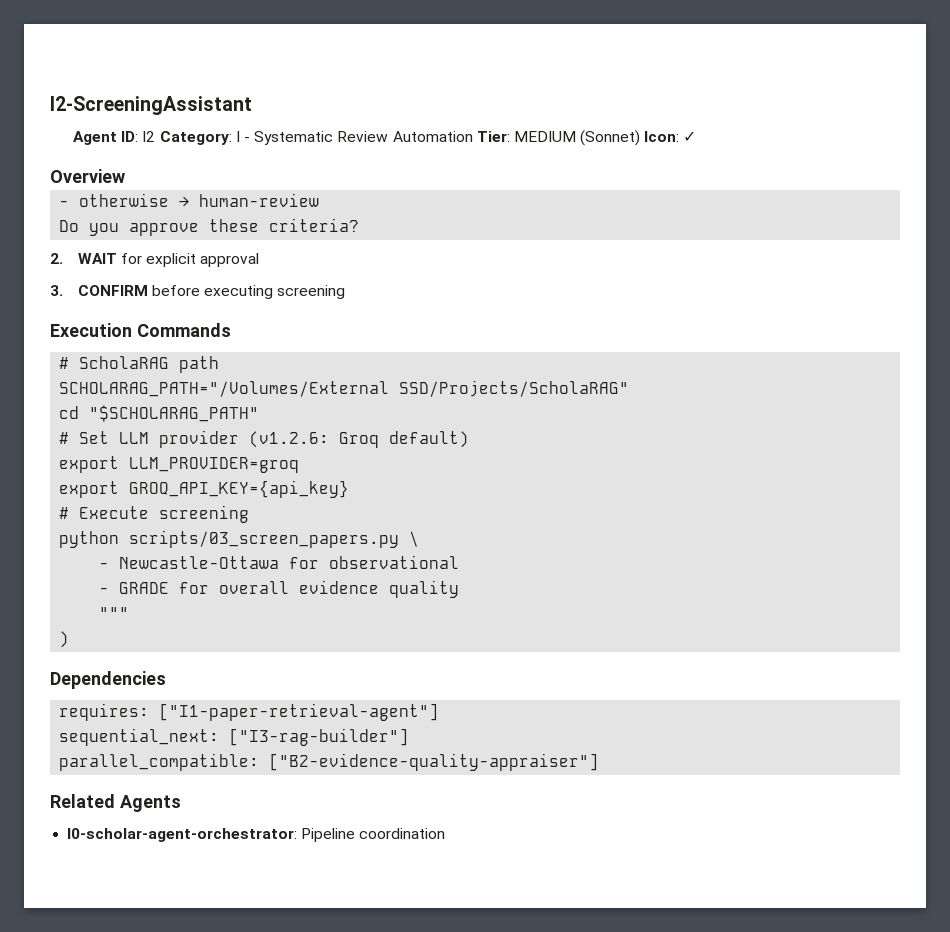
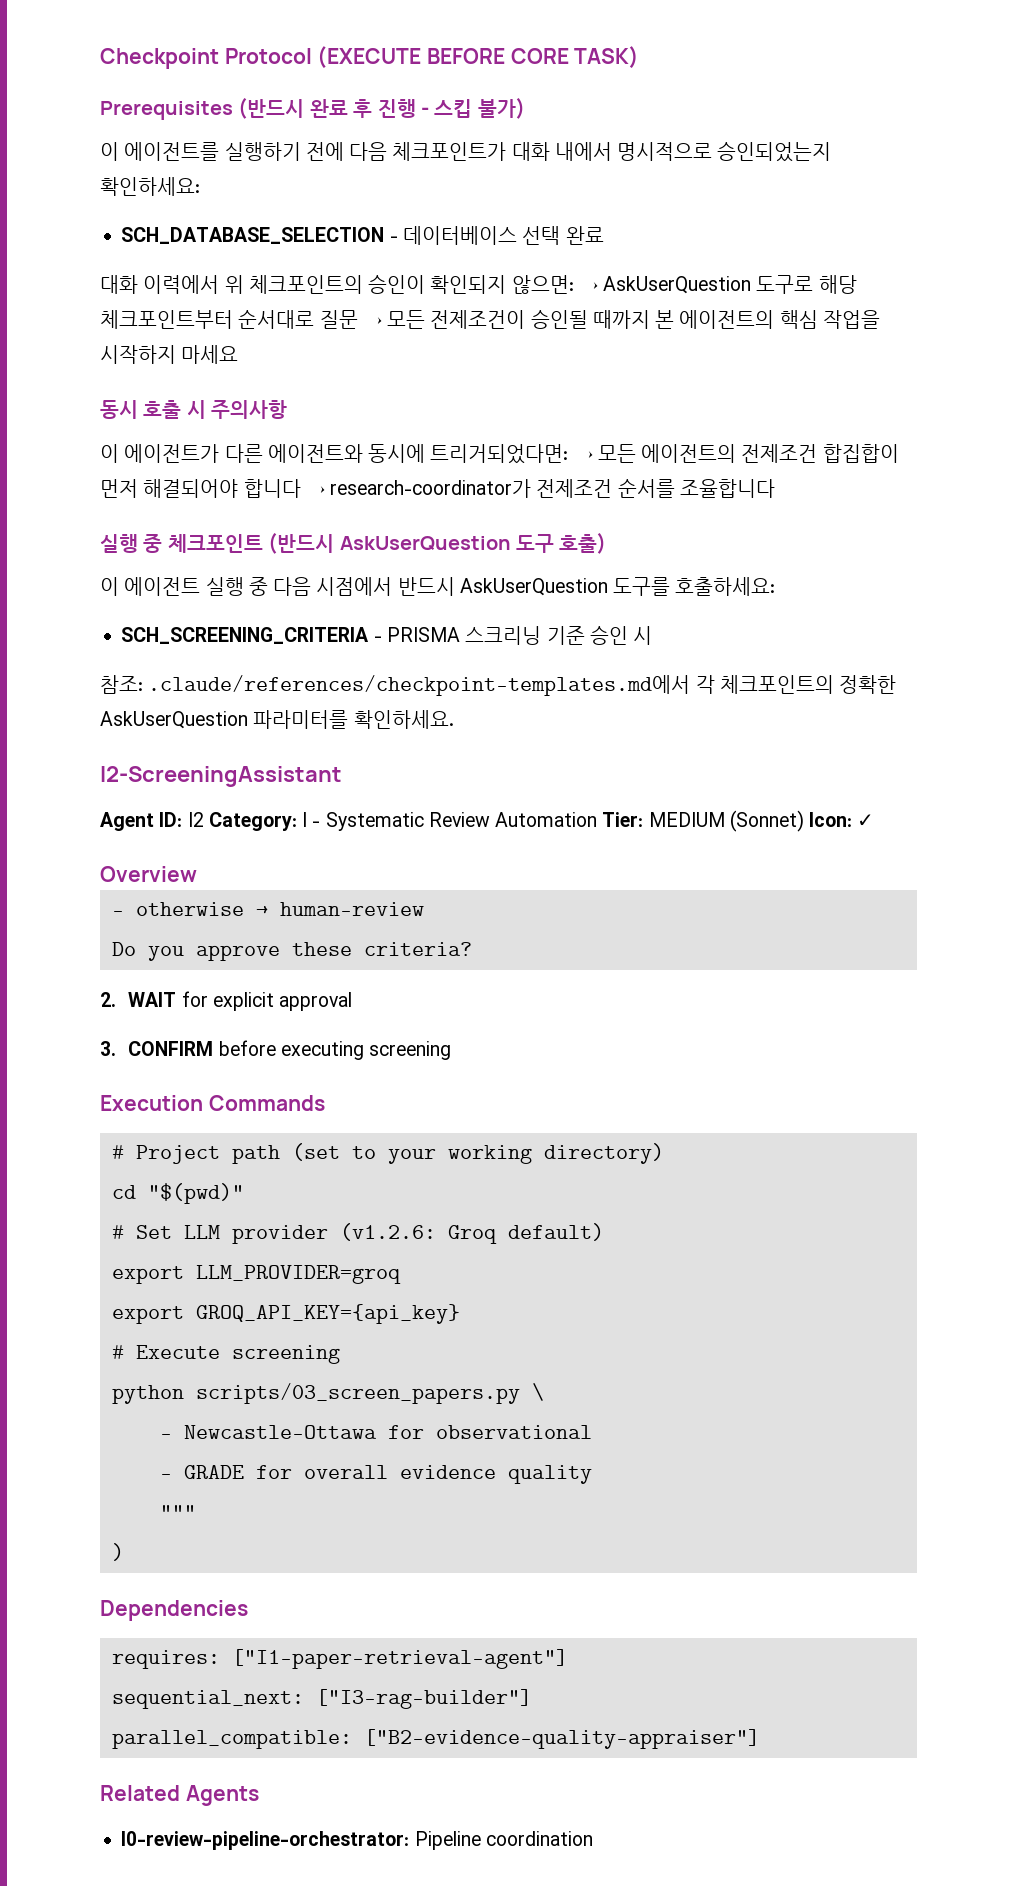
(50, 105) none -> [100,46,640,69] [100,97,525,120] [100,141,832,162] [100,177,200,196] [121,226,604,245] [100,274,857,294] [100,309,880,329] [100,345,239,364] [100,400,288,419] [100,444,899,464] [100,478,775,498] [100,532,607,554] [100,577,776,596] [121,625,653,645] [100,675,897,696] [100,710,454,729] Checkpoint Protocol (EXECUTE BEFORE CORE TASK) // Prerequisites (반드시 완료 후 진행 - 스킵 불가) // 이 에이전트를 실행하기 전에 다음 체크포인트가 대화 내에서 명시적으로 승인되었는지 확인하세요: // SCH_DATABASE_SELECTION - 데이터베이스 선택 완료 // 대화 이력에서 위 체크포인트의 승인이 확인되지 않으면: → AskUserQuestion 도구로 해당 체크포인트부터 순서대로 질문 → 모든 전제조건이 승인될 때까지 본 에이전트의 핵심 작업을 시작하지 마세요 // 동시 호출 시 주의사항 // 이 에이전트가 다른 에이전트와 동시에 트리거되었다면: → 모든 에이전트의 전제조건 합집합이 먼저 해결되어야 합니다 → research-coordinator가 전제조건 순서를 조율합니다 // 실행 중 체크포인트 (반드시 AskUserQuestion 도구 호출) // 이 에이전트 실행 중 다음 시점에서 반드시 AskUserQuestion 도구를 호출하세요: // SCH_SCREENING_CRITERIA - PRISMA 스크리닝 기준 승인 시 // 참조: .claude/references/checkpoint-templates.md에서 각 체크포인트의 정확한 AskUserQuestion 파라미터를 확인하세요. //
[79,356,170,369] ScholaRAG -> [135,1145,220,1164] Project
[59,380,630,397] // SCHOLARAG_PATH="/Volumes/External SSD/Projects/ScholaRAG" -> [291,1143,664,1164] (set to your working directory)
[89,405,260,422] "$SCHOLARAG_PATH" -> [147,1183,244,1204] "$(pwd)"
[67,828,298,842] I0-scholar-agent-orchestrator: -> [121,1831,410,1850] I0-review-pipeline-orchestrator:

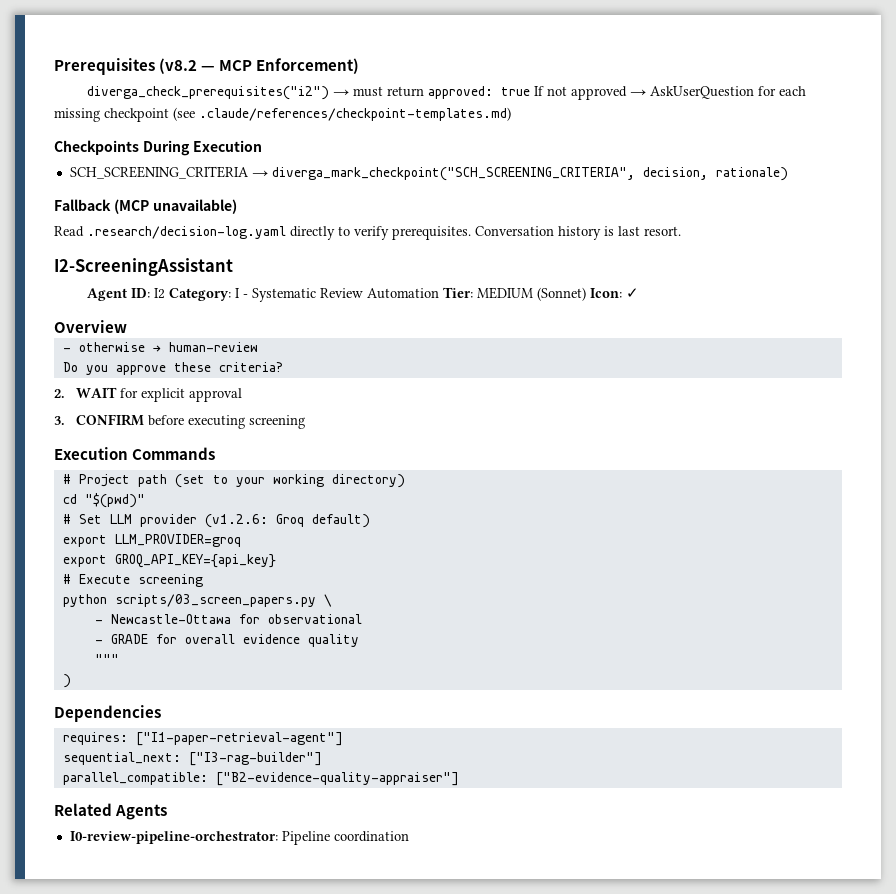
[100,46,640,69] [100,97,525,120] [100,141,832,162] [100,177,200,196] [121,226,604,245] [100,274,857,294] [100,309,880,329] [100,345,239,364] [100,400,288,419] [100,444,899,464] [100,478,775,498] [100,532,607,554] [100,577,776,596] [121,625,653,645] [100,675,897,696] [100,710,454,729] Checkpoint Protocol (EXECUTE BEFORE CORE TASK) // Prerequisites (반드시 완료 후 진행 - 스킵 불가) // 이 에이전트를 실행하기 전에 다음 체크포인트가 대화 내에서 명시적으로 승인되었는지 확인하세요: // SCH_DATABASE_SELECTION - 데이터베이스 선택 완료 // 대화 이력에서 위 체크포인트의 승인이 확인되지 않으면: → AskUserQuestion 도구로 해당 체크포인트부터 순서대로 질문 → 모든 전제조건이 승인될 때까지 본 에이전트의 핵심 작업을 시작하지 마세요 // 동시 호출 시 주의사항 // 이 에이전트가 다른 에이전트와 동시에 트리거되었다면: → 모든 에이전트의 전제조건 합집합이 먼저 해결되어야 합니다 → research-coordinator가 전제조건 순서를 조율합니다 // 실행 중 체크포인트 (반드시 AskUserQuestion 도구 호출) // 이 에이전트 실행 중 다음 시점에서 반드시 AskUserQuestion 도구를 호출하세요: // SCH_SCREENING_CRITERIA - PRISMA 스크리닝 기준 승인 시 // 참조: .claude/references/checkpoint-templates.md에서 각 체크포인트의 정확한 AskUserQuestion 파라미터를 확인하세요. -> [54,58,360,75] [86,86,806,100] [54,107,511,122] [54,140,262,156] [69,166,788,181] [54,199,237,214] [54,226,681,240] Prerequisites (v8.2 — MCP Enforcement) // diverga_check_prerequisites("i2") → must return approved: true If not approved → AskUserQuestion for each missing checkpoint (see .claude/references/checkpoint-templates.md) // Checkpoints During Execution // SCH_SCREENING_CRITERIA → diverga_mark_checkpoint("SCH_SCREENING_CRITERIA", decision, rationale) // Fallback (MCP unavailable) // Read .research/decision-log.yaml directly to verify prerequisites. Conversation history is last resort.

